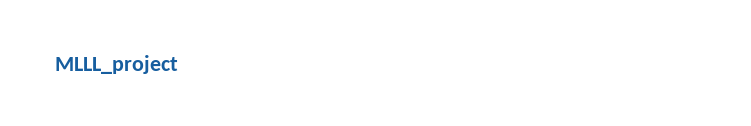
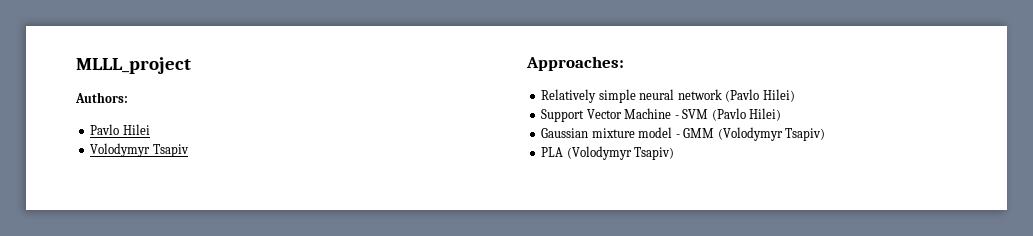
(178, 64) none -> [75,92,128,103] [90,124,150,135] [90,143,189,157] [526,56,624,71] [541,89,795,103] [541,108,782,122] [541,127,826,141] [541,146,675,160] // Authors: // Pavlo Hilei // Volodymyr Tsapiv // Approaches: // Relatively simple neural network (Pavlo Hilei) // Support Vector Machine - SVM (Pavlo Hilei) // Gaussian mixture model - GMM (Volodymyr Tsapiv) // PLA (Volodymyr Tsapiv)

